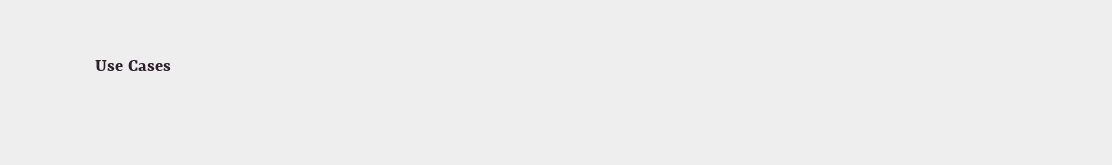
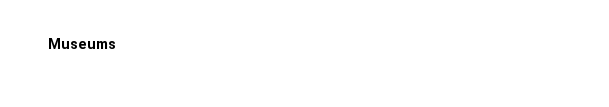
[95,60,172,71] Use Cases -> [48,38,116,49] Museums

